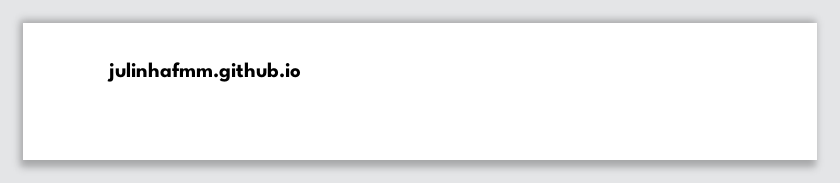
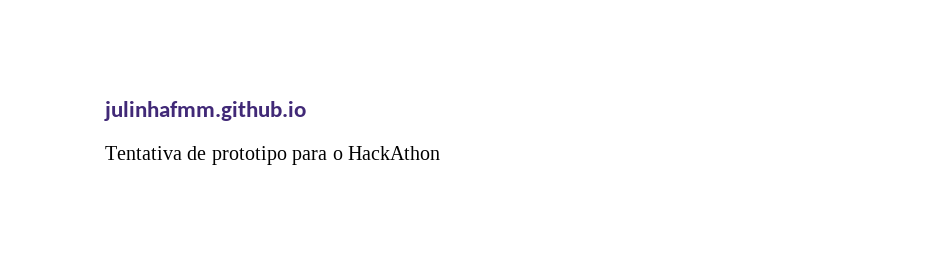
(301, 72) none -> [105,146,440,165] // Tentativa de prototipo para o HackAthon

